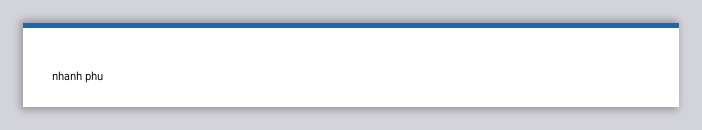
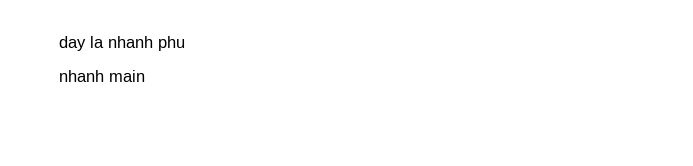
(52, 76) none -> [59,36,104,51] day la
(103, 77) none -> [59,70,145,82] // nhanh main

